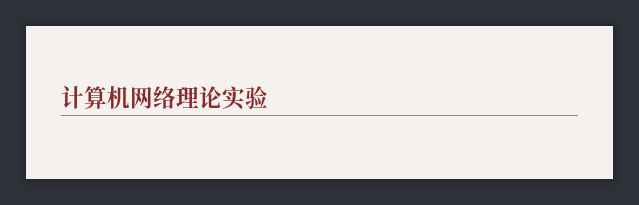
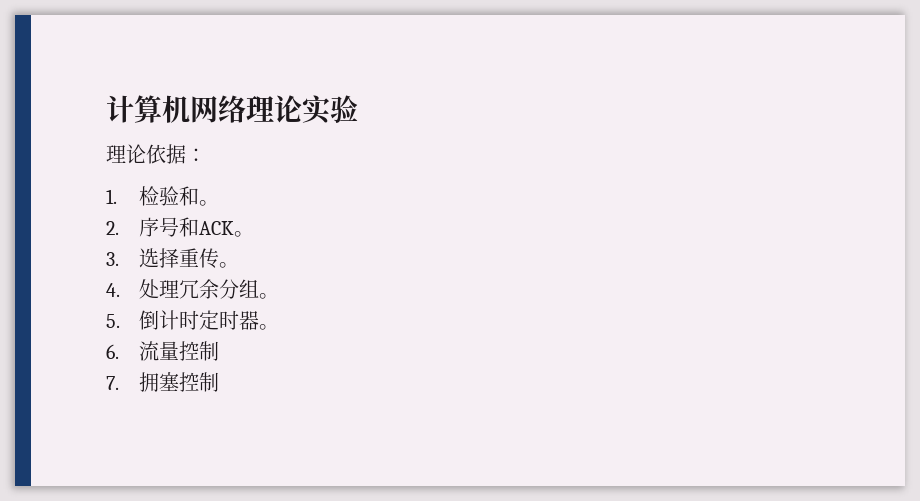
(268, 97) none -> [106,144,206,164] [106,186,220,206] [106,217,255,237] [106,248,240,268] [106,279,280,299] [106,310,280,330] [106,341,220,361] [106,372,220,392] // 理论依据： // 1.检验和。 // 2.序号和ACK。 // 3.选择重传。 // 4.处理冗余分组。 // 5.倒计时定时器。 // 6.流量控制 // 7.拥塞控制

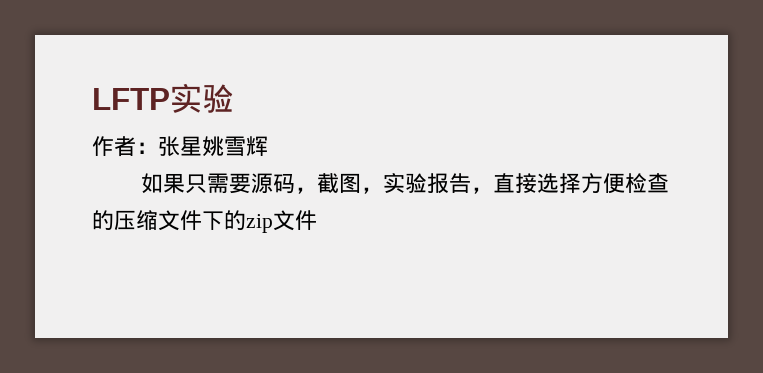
[106,95,302,123] 计算机网络理论 -> [92,88,170,110] LFTP
[106,144,186,164] 理论依据 -> [92,136,136,157] 作者
[106,186,220,206] [106,217,255,237] [106,248,240,268] [106,279,280,299] [106,310,280,330] [106,341,220,361] [106,372,220,392] // 1.检验和。 // 2.序号和ACK。 // 3.选择重传。 // 4.处理冗余分组。 // 5.倒计时定时器。 // 6.流量控制 // 7.拥塞控制 -> [158,136,268,157] [141,173,670,194] [92,210,317,233] 张星姚雪辉 // 如果只需要源码，截图，实验报告，直接选择方便检查的压缩文件下的zip文件

